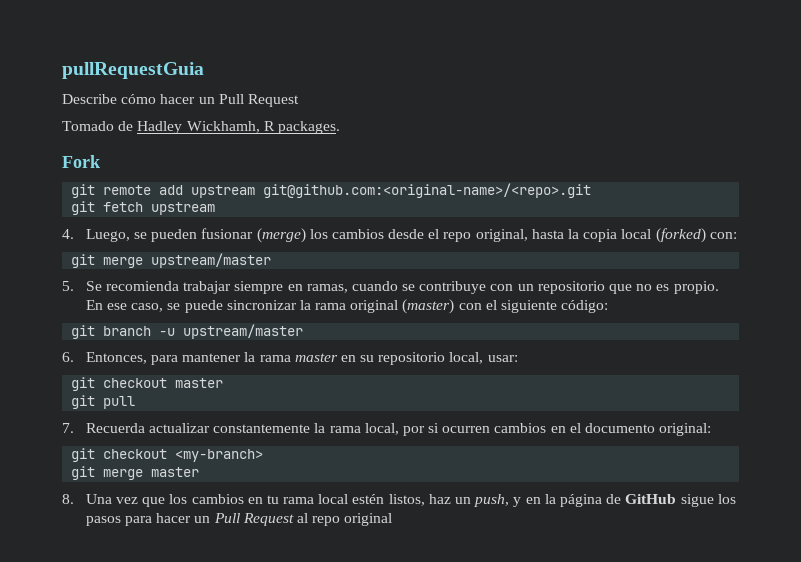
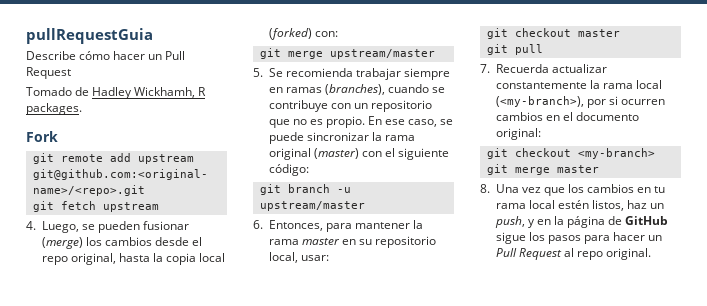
[306,284,348,293] ramas, -> [285,84,385,95] ramas (branches),
[364,423,399,435] local, -> [636,80,663,89] [495,96,584,107] local (<my-branch>),
[344,513,393,526] original -> [606,248,652,260] original.

